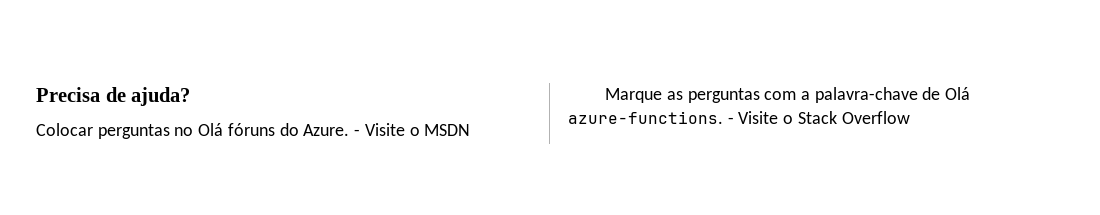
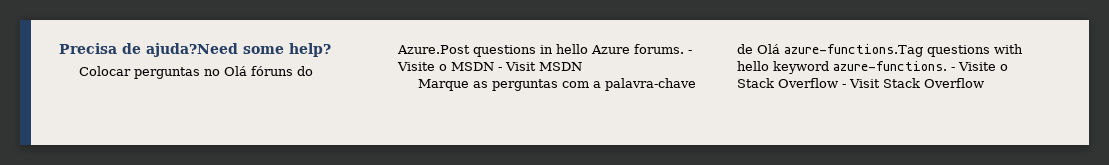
[131,87,191,106] ajuda? -> [146,43,331,57] ajuda?Need some help?
[303,124,350,136] Azure. -> [397,44,684,57] Azure.Post questions in hello Azure forums.
(471, 130) none -> [498,62,582,71] - Visit MSDN
(971, 93) none -> [784,44,1023,57] [737,61,829,74] azure-functions.Tag questions with hello keyword
(910, 117) none -> [842,78,984,88] - Visit Stack Overflow

